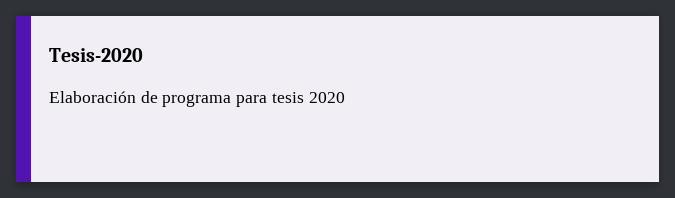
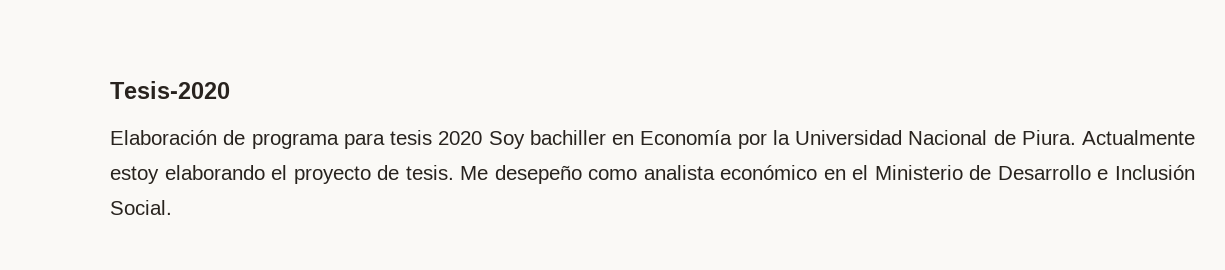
(345, 97) none -> [488,130,1195,149] [110,165,1195,184] [110,200,172,215] Soy bachiller en Economía por la Universidad Nacional de Piura. Actualmente estoy elaborando el proyecto de tesis. Me desepeño como analista económico en el Ministerio de Desarrollo e Inclusión Social.

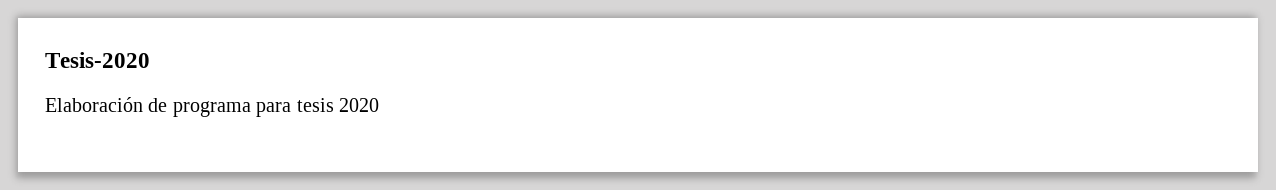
[488,130,1195,149] [110,165,1195,184] [110,200,172,215] Soy bachiller en Economía por la Universidad Nacional de Piura. Actualmente estoy elaborando el proyecto de tesis. Me desepeño como analista económico en el Ministerio de Desarrollo e Inclusión Social. -> (379, 105) none

